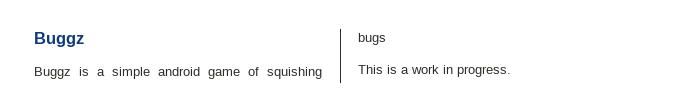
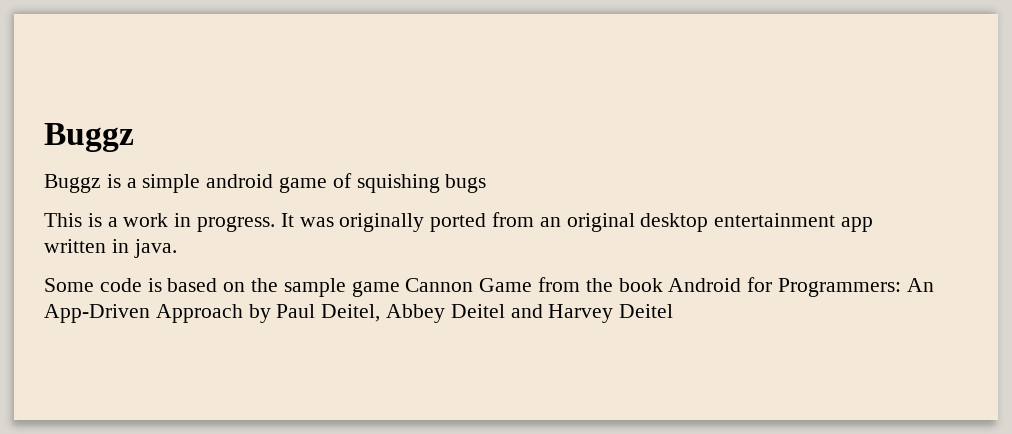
(511, 71) none -> [280,212,874,232] [44,239,177,258] [44,277,934,297] [44,304,674,323] It was originally ported from an original desktop entertainment app written in java. // Some code is based on the sample game Cannon Game from the book Android for Programmers: An App-Driven Approach by Paul Deitel, Abbey Deitel and Harvey Deitel

